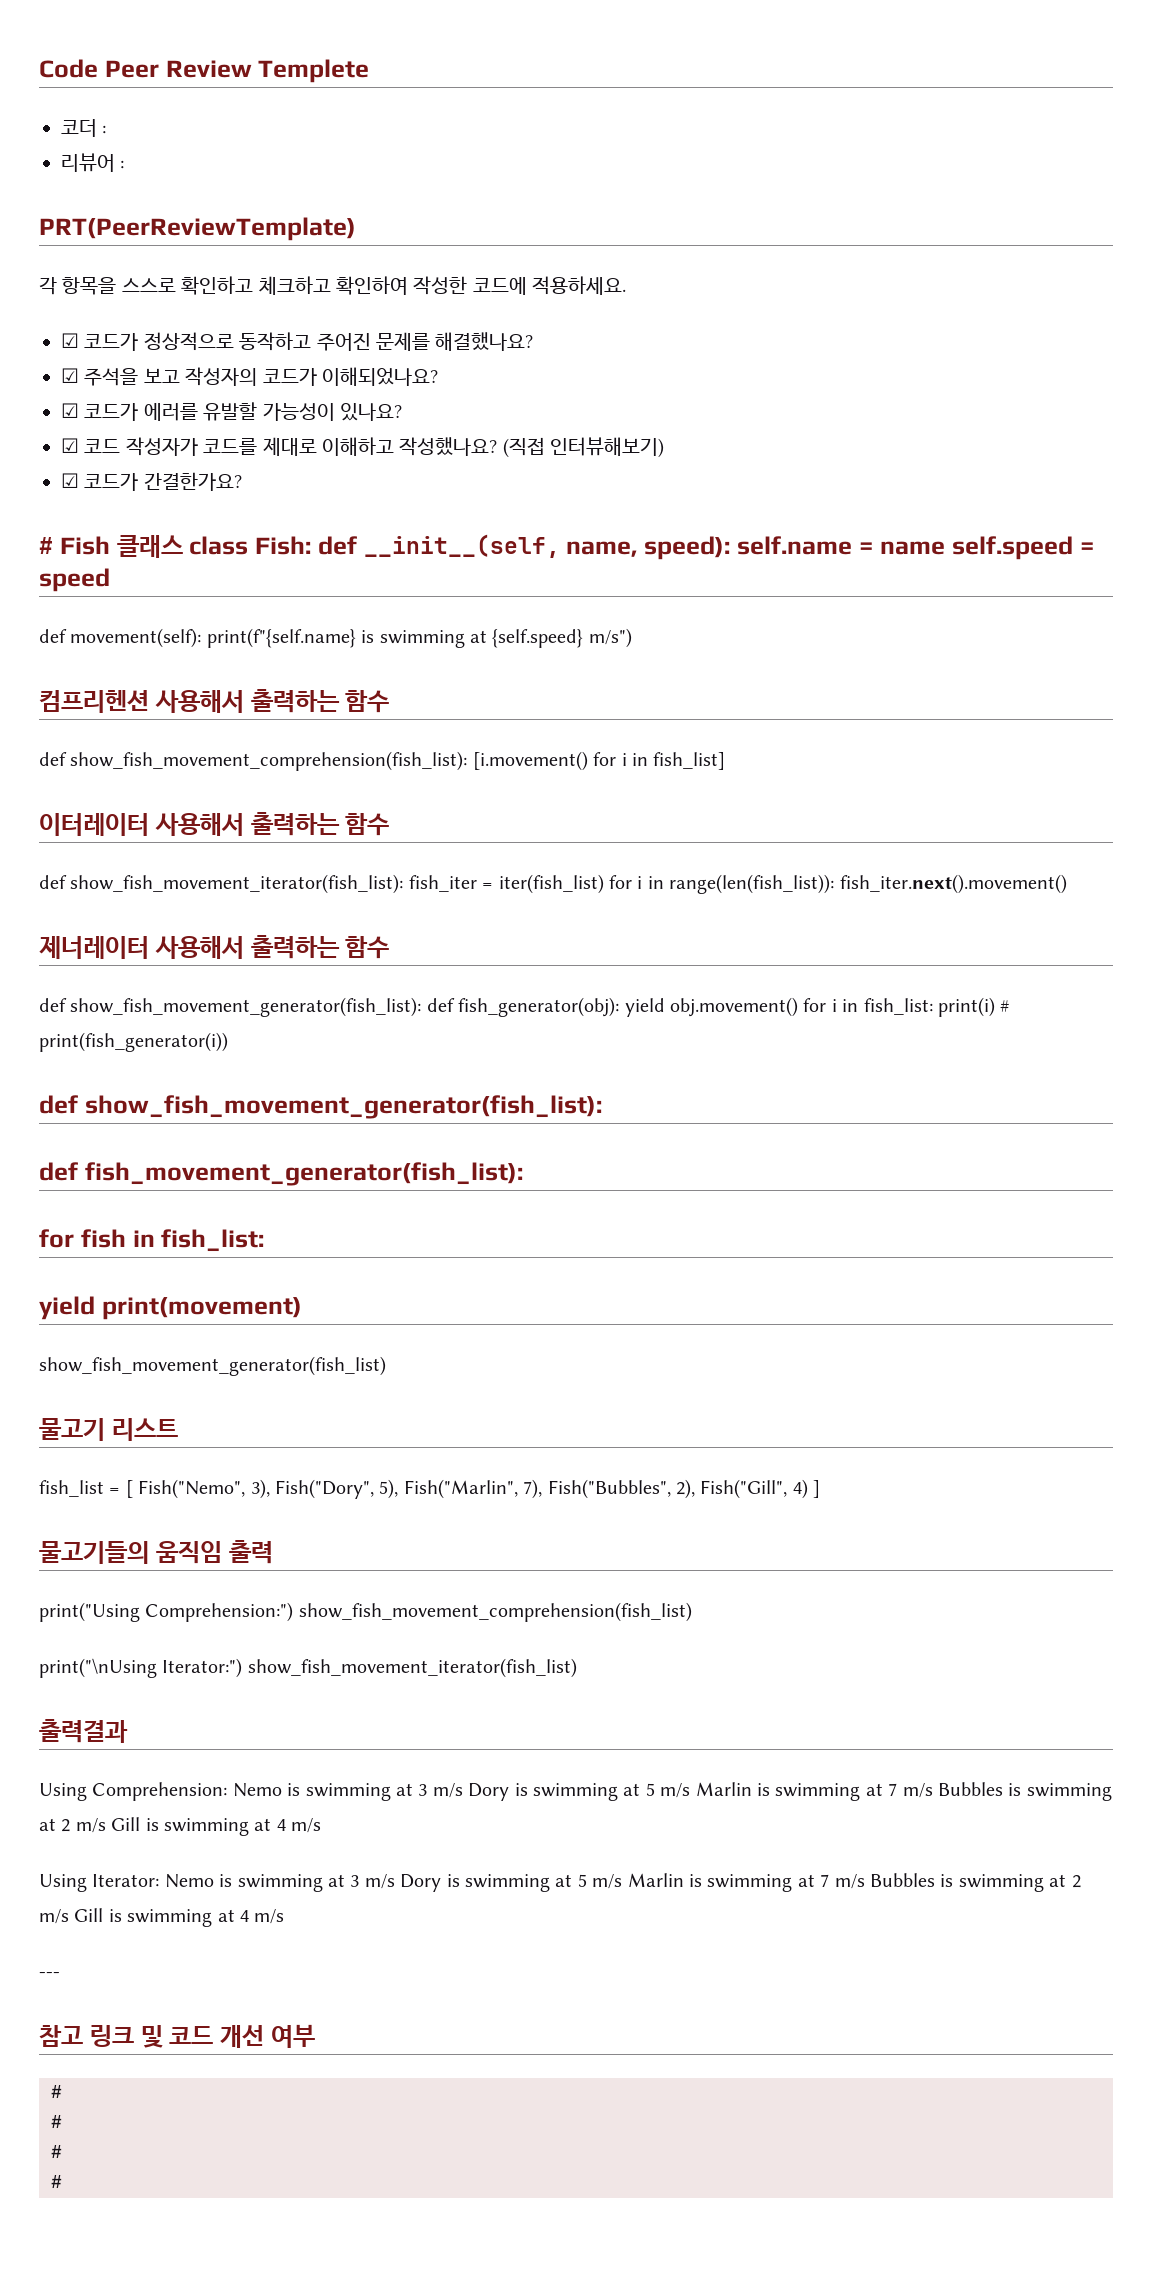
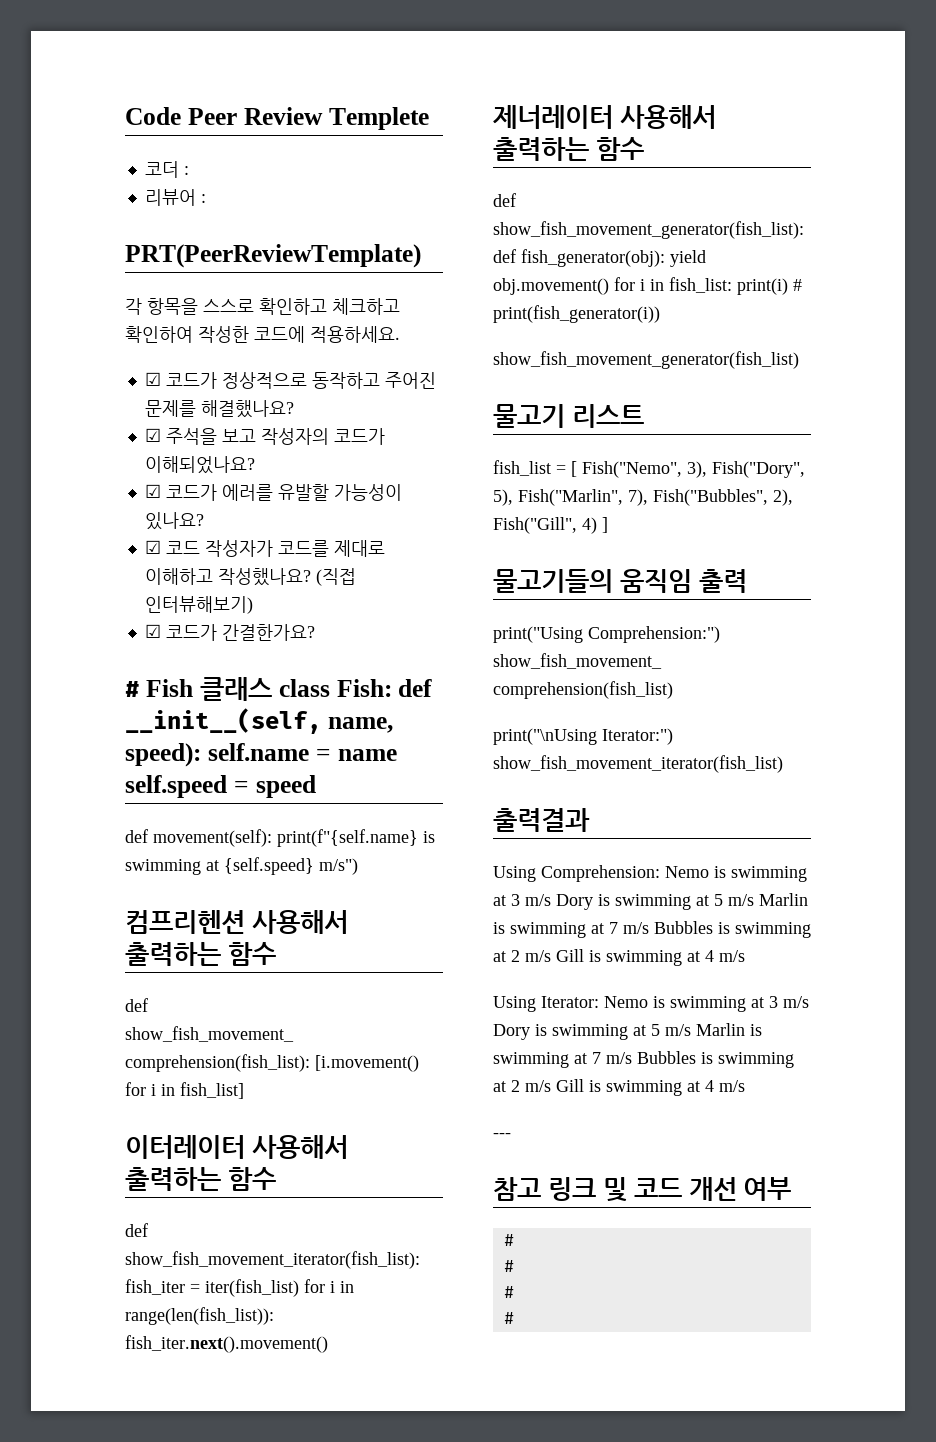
[39,1095,602,1119] [39,1162,523,1186] [39,1229,265,1252] [39,1296,302,1320] // def show_fish_movement_generator(fish_list): // def fish_movement_generator(fish_list): // for fish in fish_list: // yield print(movement) -> (660, 314) none

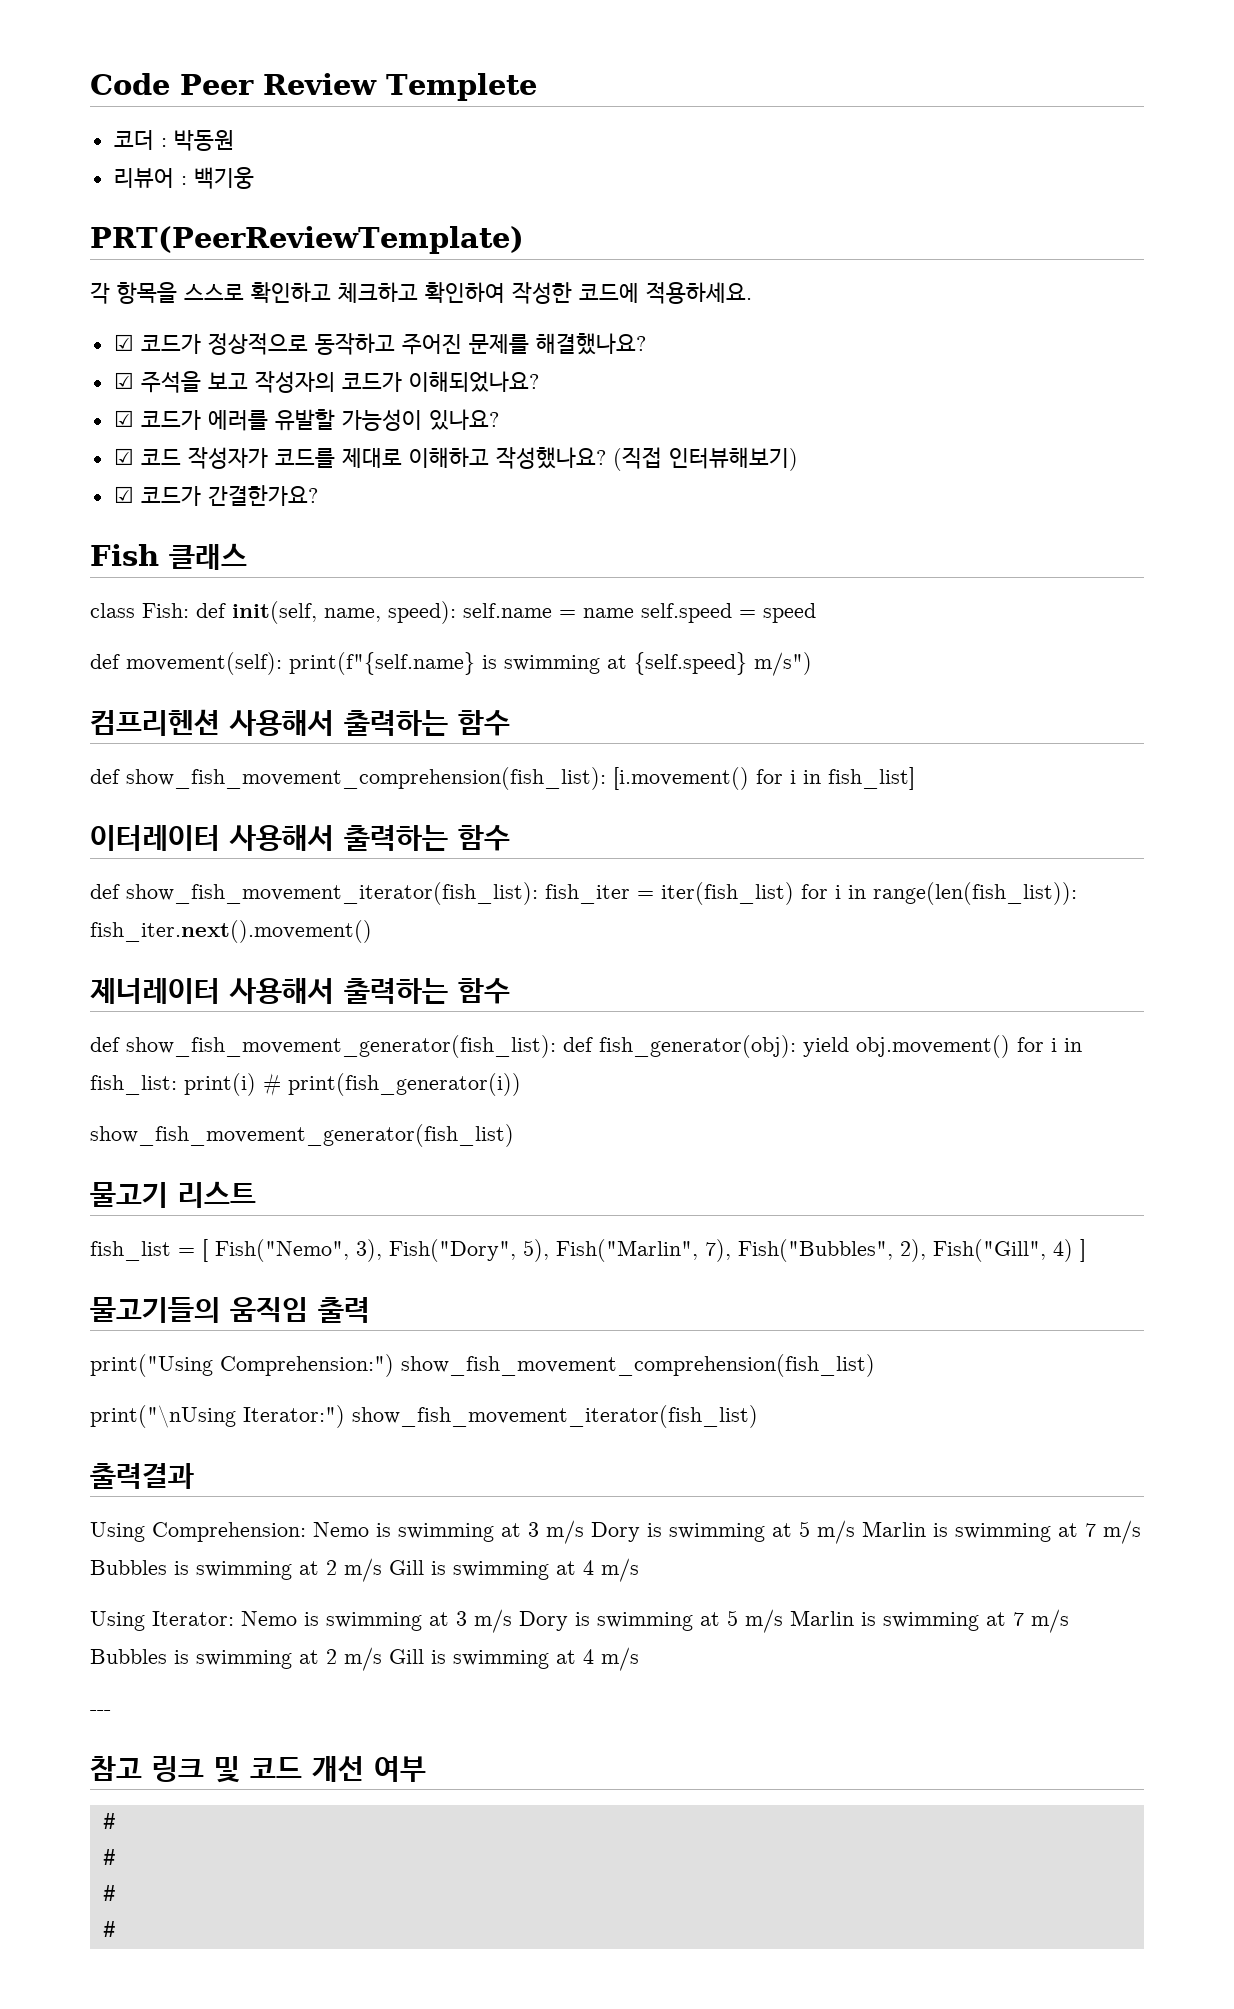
(189, 170) none -> [173,130,234,151] 박동원
(206, 198) none -> [193,167,254,189] 백기웅
[125,681,139,697] # -> (318, 495) none
(272, 689) none -> (247, 556) //
[125,708,321,734] __init__(self, -> [232,601,317,624] init(self,

